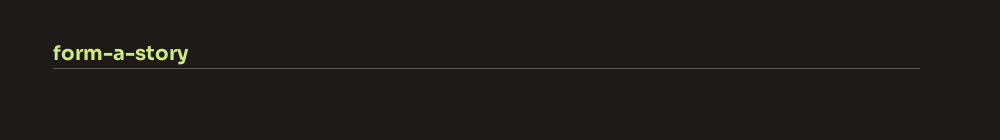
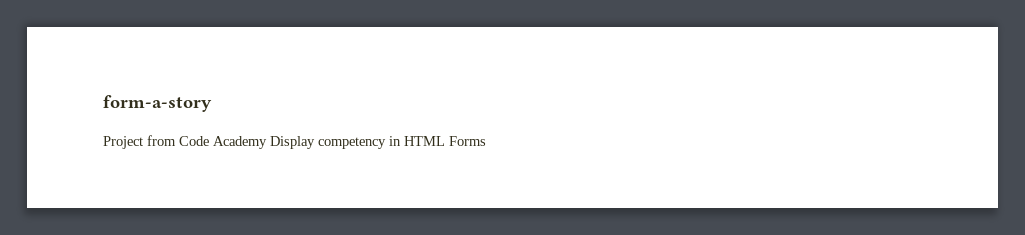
(189, 55) none -> [103,135,486,149] // Project from Code Academy Display competency in HTML Forms

